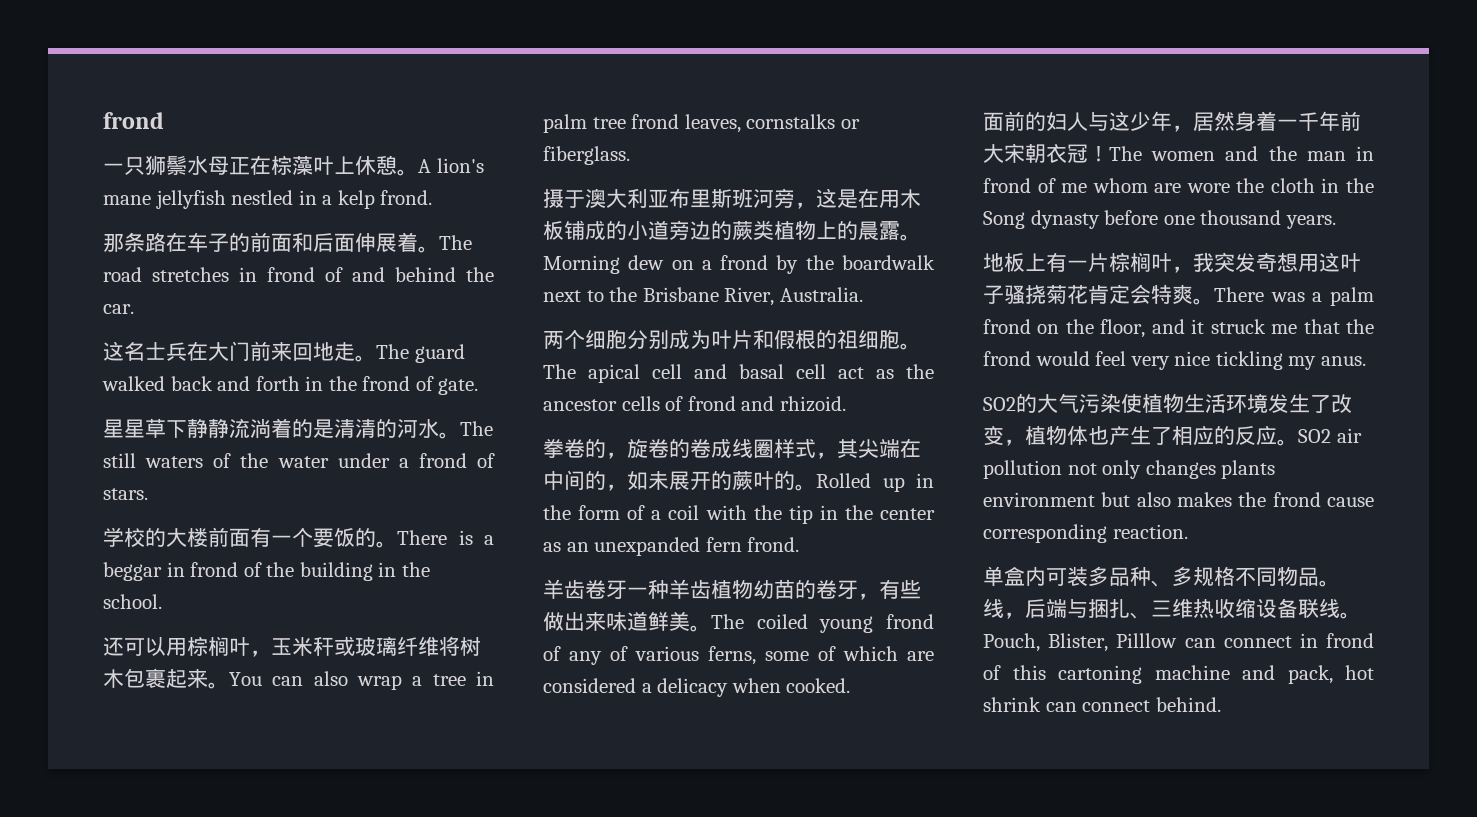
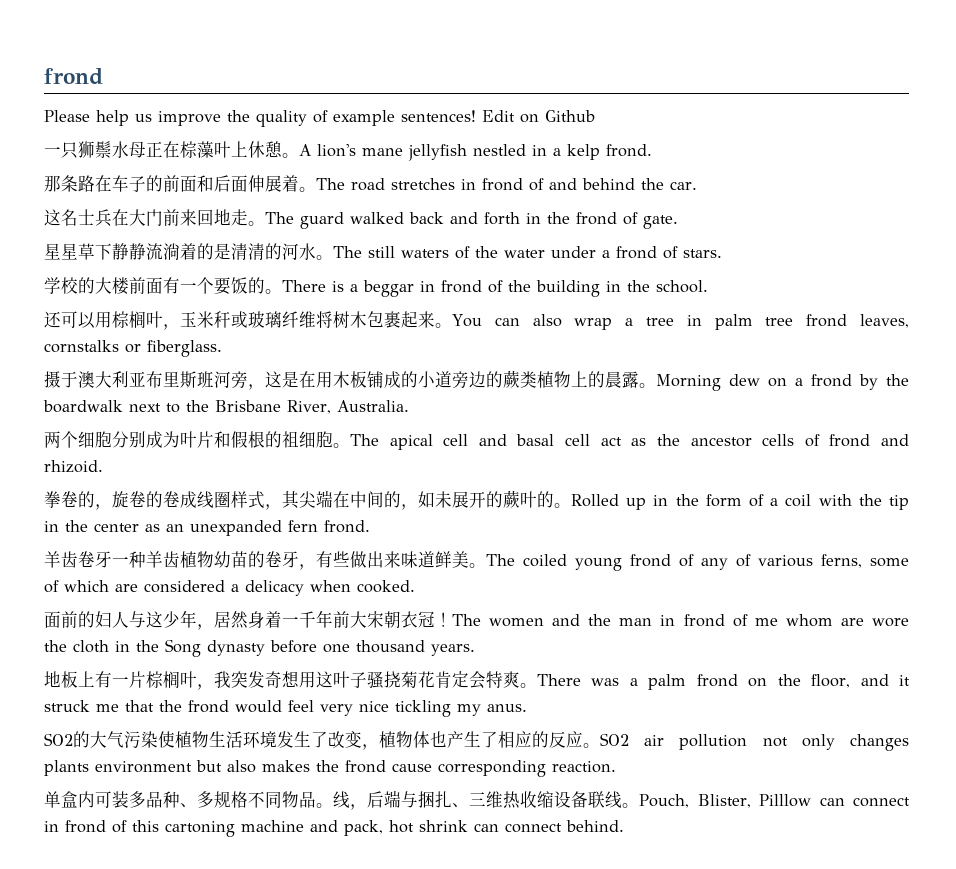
[103,112,164,129] frond -> [44,68,103,85] [44,110,595,127] frond // Please help us improve the quality of example sentences! Edit on Github

